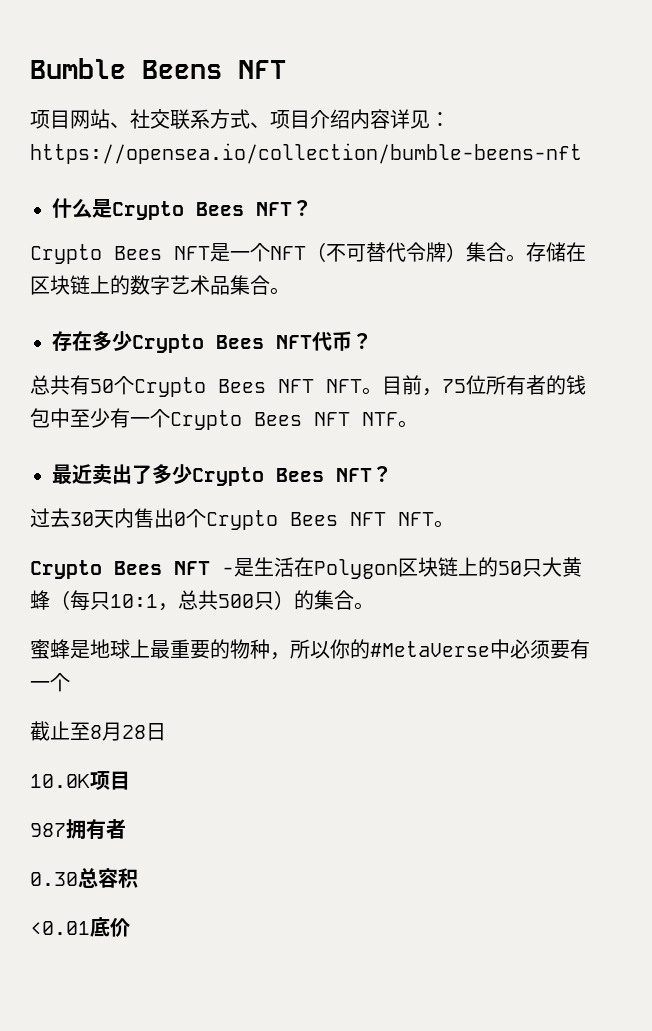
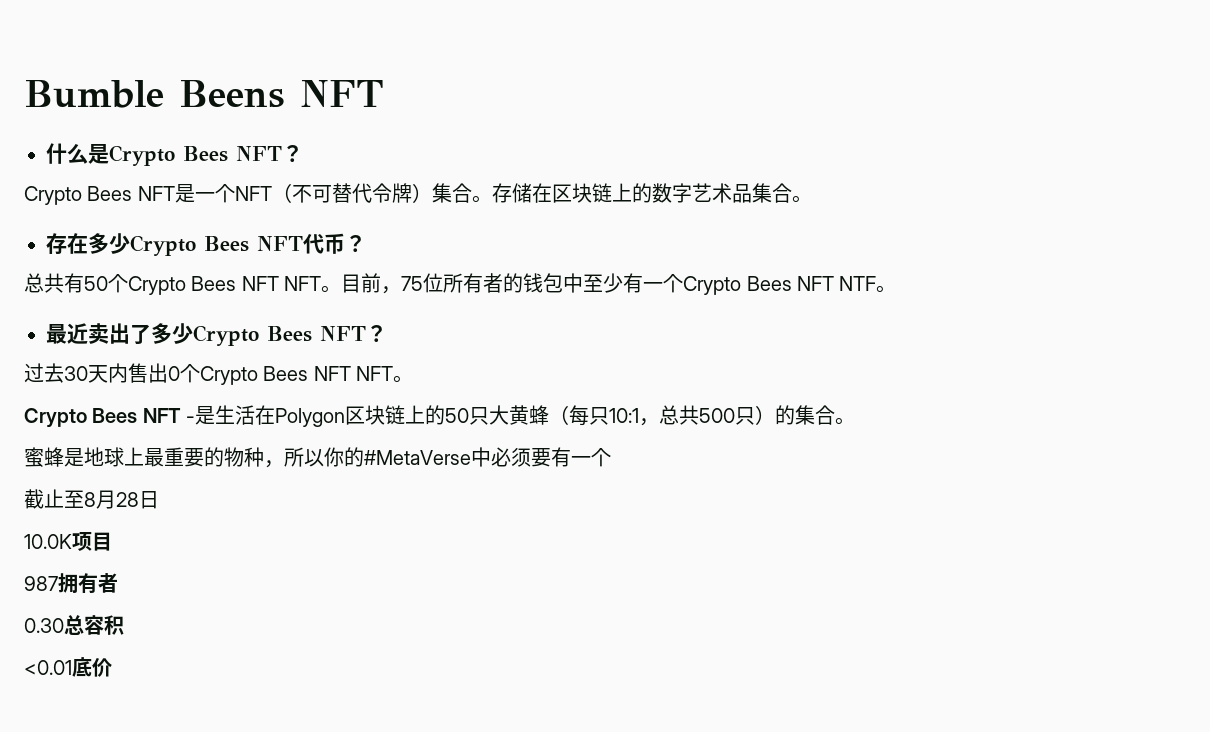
[30,109,450,130] [30,143,582,164] // 项目网站、社交联系方式、项目介绍内容详见：https://opensea.io/collection/bumble-beens-nft -> (384, 93) none

